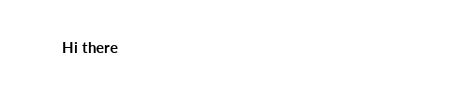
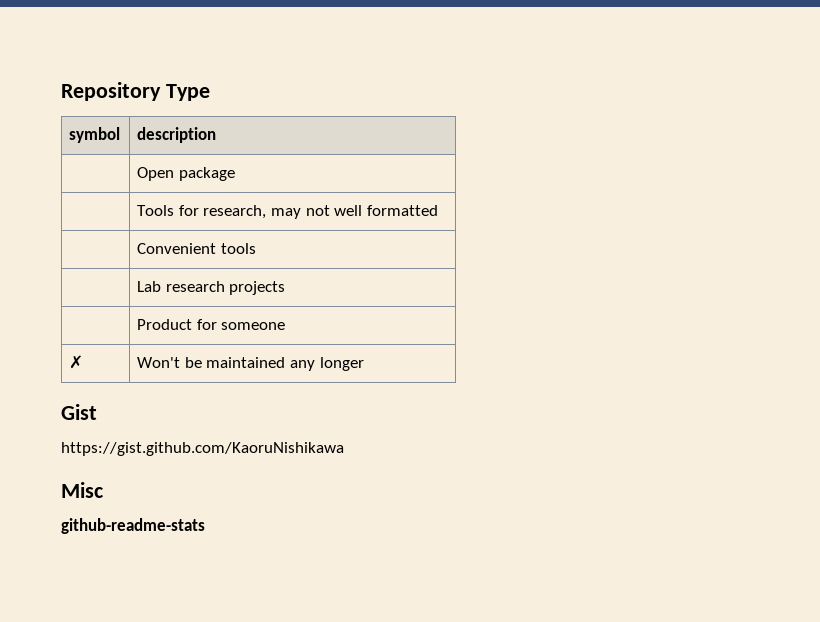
[62,42,119,53] Hi there -> [61,82,210,101] [69,127,121,143] [137,127,217,143] [137,167,235,181] [137,205,438,219] [137,243,256,254] [137,281,286,295] [137,319,286,330] [69,355,84,369] [137,357,364,371] [61,404,97,420] [61,442,344,456] [61,482,103,498] [61,518,205,534] Repository Type // symbol | description // | Open package // | Tools for research, may not well formatted // | Convenient tools // | Lab research projects // | Product for someone // ✗ | Won't be maintained any longer // Gist // https://gist.github.com/KaoruNishikawa // Misc // github-readme-stats

